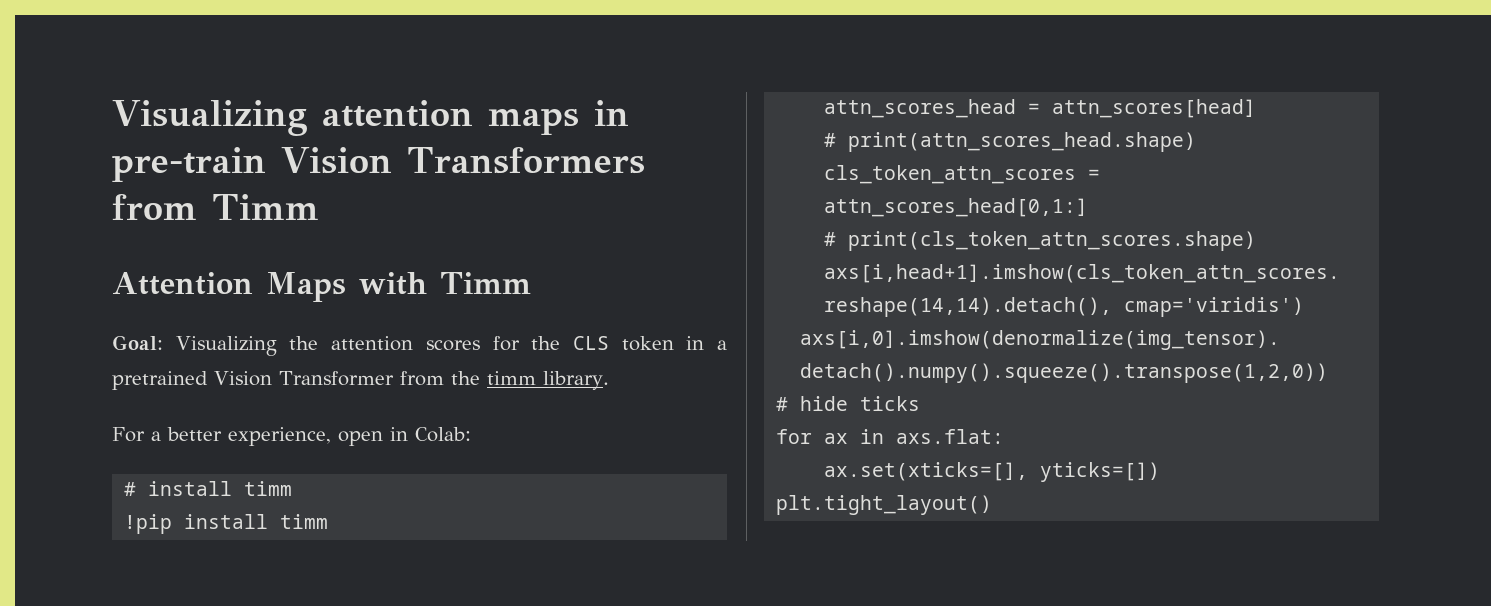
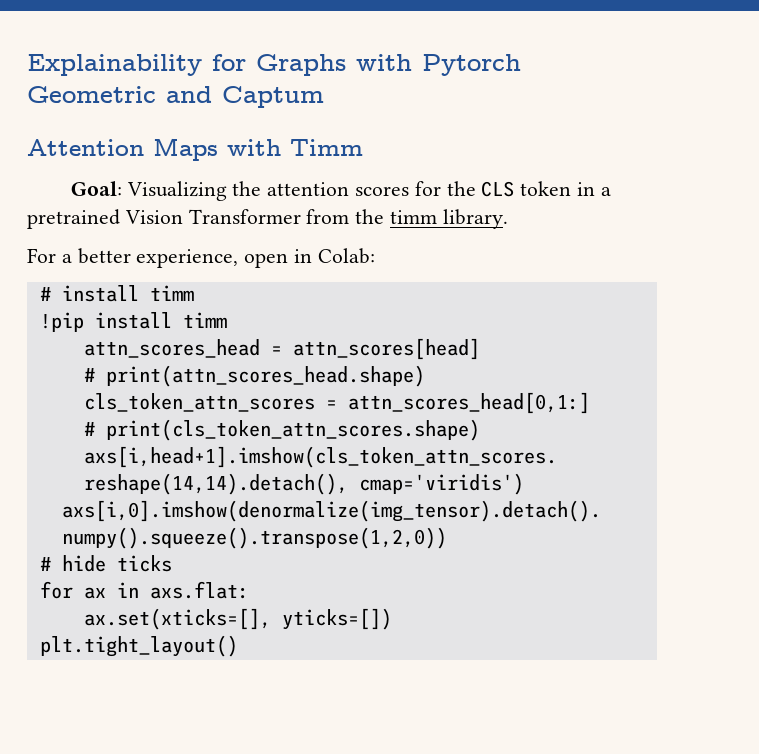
[112,100,629,136] [112,147,645,182] [112,194,319,220] Visualizing attention maps in pre-train Vision Transformers from Timm -> [27,54,521,76] [27,86,324,108] Explainability for Graphs with Pytorch Geometric and Captum

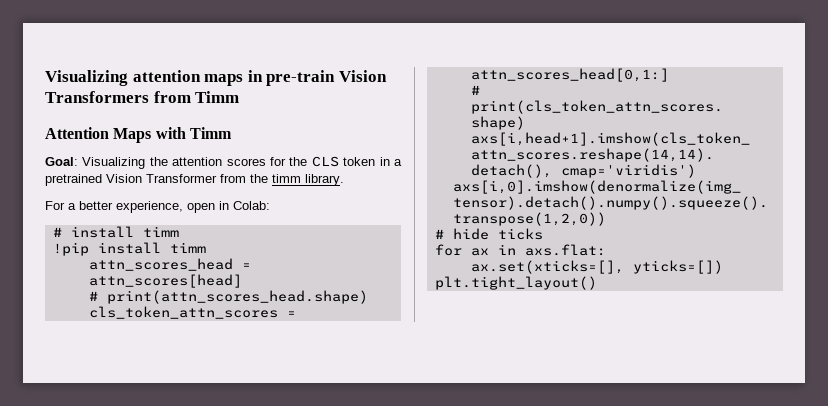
[27,54,521,76] [27,86,324,108] Explainability for Graphs with Pytorch Geometric and Captum -> [45,70,387,86] [45,91,240,103] Visualizing attention maps in pre-train Vision Transformers from Timm

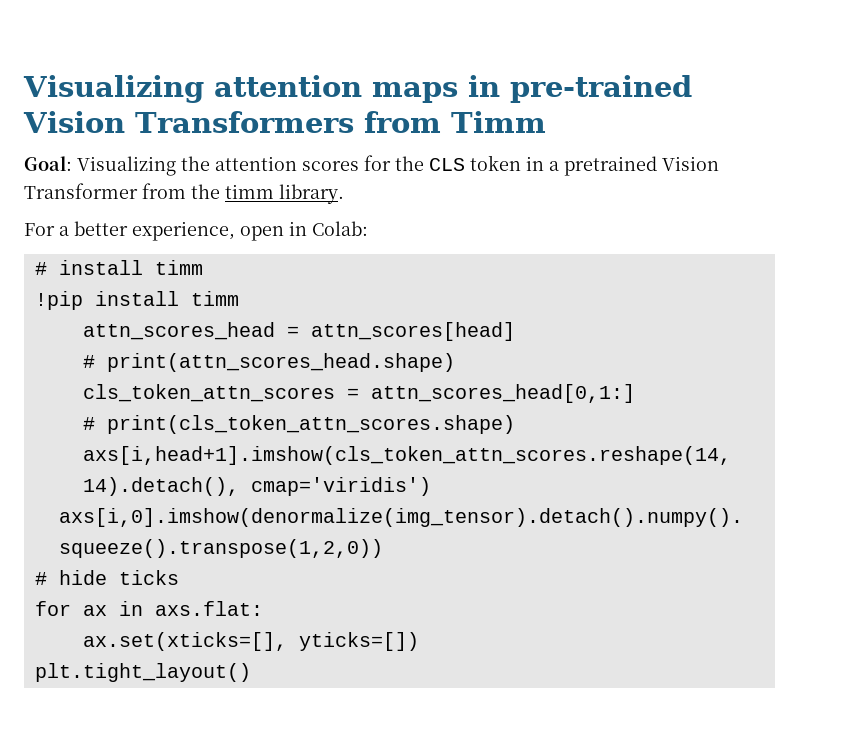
[266,70,336,86] pre-train -> [510,75,692,103] pre-trained
[45,127,232,143] // Attention Maps with Timm -> (546, 122) none

